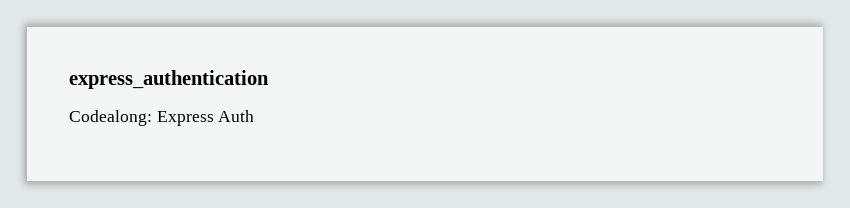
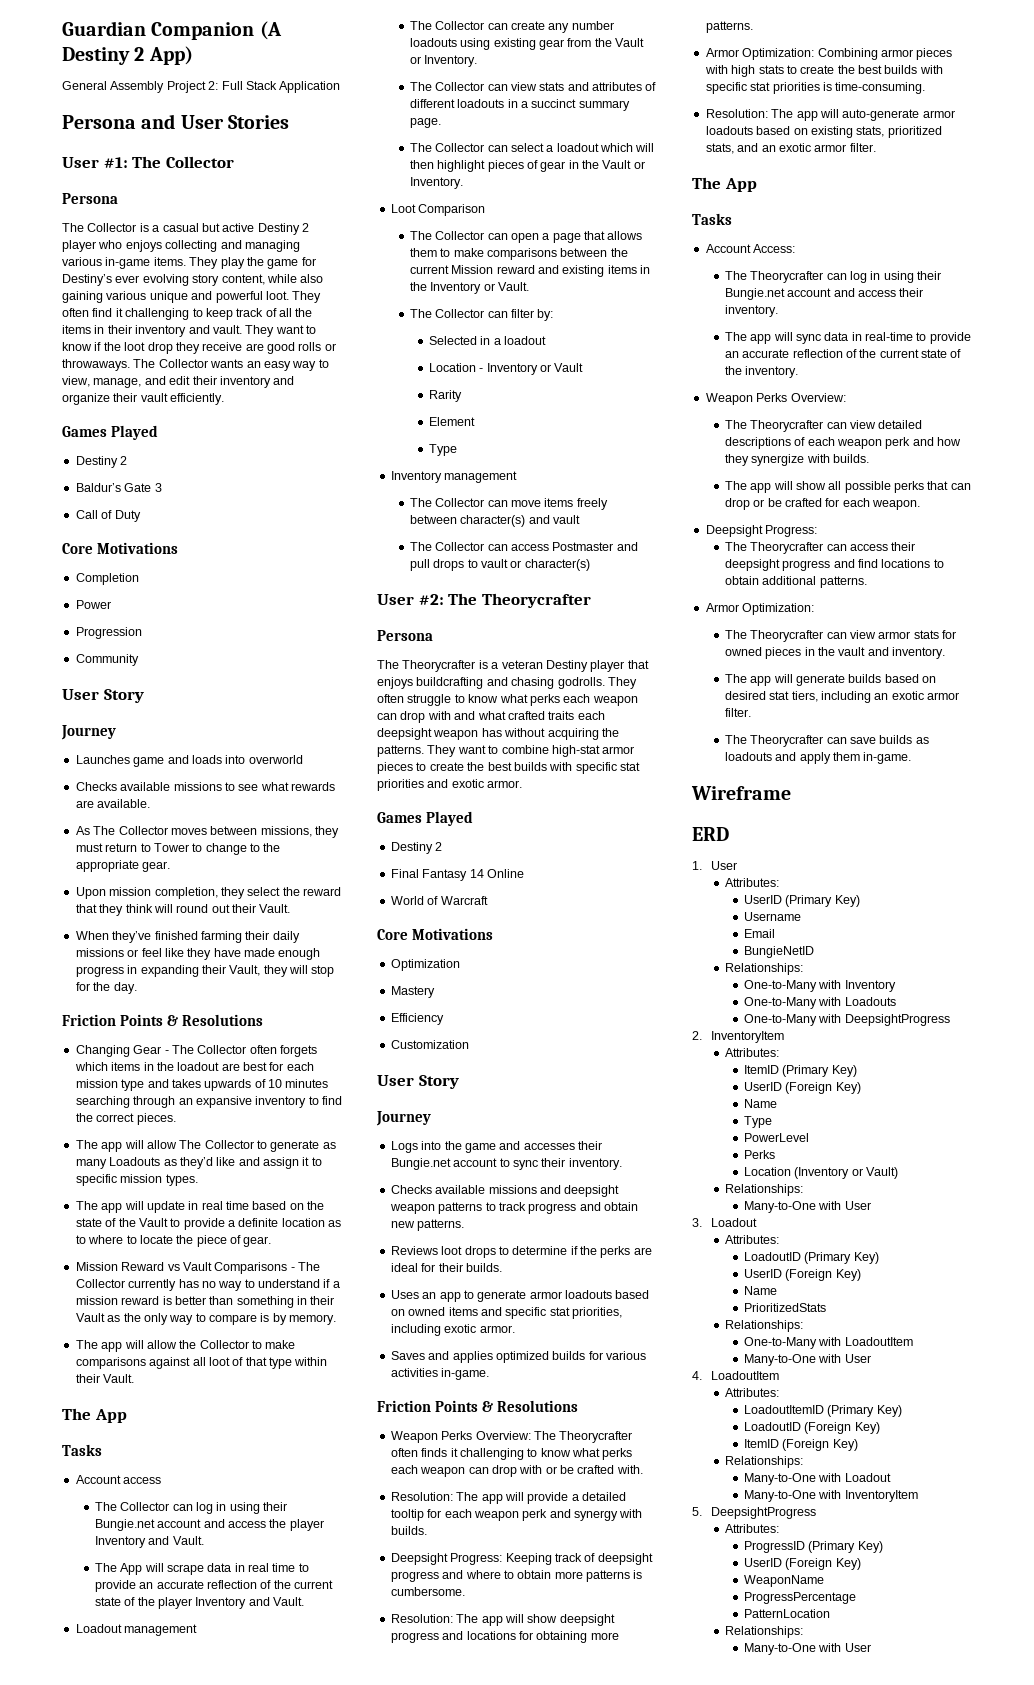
[69,70,269,89] [69,110,255,126] express_authentication // Codealong: Express Auth -> [62,21,282,40] [62,46,193,65] [62,81,341,93] [62,114,290,129] [62,156,234,168] [62,193,118,204] [62,223,309,235] [62,240,300,252] [62,257,316,269] [62,274,324,286] [62,291,322,303] [62,308,313,320] [62,325,316,337] [62,342,336,354] [62,359,329,371] [62,376,295,388] [62,393,225,405] [62,425,158,440] [75,456,128,468] [75,483,162,492] [75,510,141,522] [62,542,178,554] [75,573,139,585] [75,600,111,609] [75,627,142,639] [75,654,139,666] [62,689,144,703] [61,725,116,740] [75,755,303,767] [75,782,335,791] [75,799,151,808] [75,826,339,838] [75,843,281,855] [75,860,171,872] [75,887,341,899] [75,904,291,916] [75,931,300,943] [75,948,321,960] [75,965,335,977] [75,982,137,994] [62,1014,263,1026] [75,1045,317,1057] [74,1062,314,1071] [75,1079,329,1091] [75,1096,342,1108] [75,1113,176,1125] [75,1140,336,1152] [75,1157,322,1169] [75,1174,198,1186] [75,1201,325,1213] [75,1218,342,1230] [75,1235,272,1247] [75,1262,320,1274] [75,1279,340,1291] [75,1296,335,1308] [75,1313,337,1325] [75,1340,296,1352] [75,1357,328,1369] [75,1374,135,1383] [62,1408,127,1423] [62,1444,102,1456] [75,1475,162,1484] [94,1502,288,1514] [94,1519,324,1531] [94,1536,204,1548] [94,1563,309,1575] [94,1580,334,1592] [94,1597,305,1609] [75,1624,198,1636] [409,21,614,33] [409,38,645,50] [409,55,478,67] [409,82,657,91] [409,99,630,111] [409,118,441,128] [409,143,655,152] [409,160,645,172] [409,177,463,189] [390,204,486,216] [409,231,643,243] [409,248,628,260] [409,265,651,277] [409,282,529,294] [409,309,554,321] [428,336,546,345] [428,363,584,375] [428,390,462,402] [428,417,475,426] [428,444,457,456] [390,471,518,483] [409,498,608,510] [409,515,580,527] [409,542,638,551] [409,559,590,571] [377,593,591,608] [377,630,433,641] [377,660,649,672] [377,677,637,689] [377,694,638,706] [377,711,605,723] [377,728,619,740] [377,745,635,757] [377,762,640,774] [377,779,523,791] [377,811,473,826] [390,842,443,854] [390,869,524,881] [390,896,488,905] [377,928,493,940] [390,959,460,971] [390,986,435,998] [390,1013,444,1025] [390,1040,469,1049] [377,1075,459,1089] [376,1111,431,1126] [390,1141,602,1153] [390,1158,622,1170] [390,1185,620,1197] [389,1202,638,1214] [390,1219,465,1231] [390,1246,652,1258] [390,1263,502,1272] [390,1290,650,1302] [390,1307,622,1319] [390,1324,515,1336] [390,1351,646,1363] [390,1368,490,1380] [377,1400,578,1412] [390,1431,633,1443] [390,1448,633,1460] [390,1465,643,1477] [390,1492,626,1504] [390,1509,643,1521] [390,1526,427,1535] [390,1553,653,1565] [390,1570,643,1582] [390,1587,465,1596] [390,1614,615,1626] [390,1631,619,1643] [705,21,753,33] [705,48,953,60] [704,65,943,77] [705,82,926,94] [705,109,955,121] [705,126,942,138] [705,143,876,154] [692,177,757,192] [692,213,732,225] [705,244,796,253] [724,271,942,283] [724,288,924,300] [724,305,778,317] [724,332,971,344] [724,349,962,358] [724,366,799,378] [705,393,846,405] [724,420,923,432] [724,437,962,449] [724,454,869,466] [724,481,971,493] [724,498,921,510] [705,525,818,537] [724,542,916,554] [724,559,944,571] [724,576,867,588] [705,603,815,615] [724,630,957,642] [724,647,946,659] [724,674,937,686] [724,691,960,703] [724,708,751,717] [724,735,929,747] [724,752,912,764] [691,786,791,800] [692,827,729,841] [692,861,738,870] [724,878,779,887] [743,895,860,907] [743,912,801,921] [743,929,775,938] [743,946,814,958] [724,963,803,975] [743,980,896,992] [743,997,896,1009] [743,1014,950,1026] [692,1031,785,1043] [724,1048,779,1057] [743,1065,857,1077] [743,1082,861,1094] [743,1099,777,1108] [743,1116,772,1128] [743,1133,809,1142] [743,1150,775,1159] [743,1167,898,1179] [724,1184,803,1196] [743,1201,871,1213] [692,1218,758,1227] [724,1235,779,1244] [743,1252,879,1264] [743,1269,861,1281] [743,1286,777,1295] [743,1303,826,1312] [724,1320,803,1332] [743,1337,913,1349] [743,1354,871,1366] [692,1371,780,1380] [724,1388,779,1397] [743,1405,902,1417] [743,1422,880,1434] [743,1439,858,1451] [724,1456,803,1468] [743,1473,891,1485] [743,1490,918,1502] [692,1507,817,1519] [724,1524,779,1533] [743,1541,883,1553] [743,1558,861,1570] [743,1575,824,1587] [743,1592,856,1604] [743,1609,830,1618] [724,1626,803,1638] [743,1643,871,1655] Guardian Companion (A Destiny 2 App) // General Assembly Project 2: Full Stack Application // Persona and User Stories // User #1: The Collector // Persona // The Collector is a casual but active Destiny 2 player who enjoys collecting and managing various in-game items. They play the game for Destiny’s ever evolving story content, while also gaining various unique and powerful loot. They often find it challenging to keep track of all the items in their inventory and vault. They want to know if the loot drop they receive are good rolls or throwaways. The Collector wants an easy way to view, manage, and edit their inventory and organize their vault efficiently. // Games Played // Destiny 2 // Baldur’s Gate 3 // Call of Duty // Core Motivations // Completion // Power // Progression // Community // User Story // Journey // Launches game and loads into overworld // Checks available missions to see what rewards are available. // As The Collector moves between missions, they must return to Tower to change to the appropriate gear. // Upon mission completion, they select the reward that they think will round out their Vault. // When they’ve finished farming their daily missions or feel like they have made enough progress in expanding their Vault, they will stop for the day. // Friction Points & Resolutions // Changing Gear - The Collector often forgets which items in the loadout are best for each mission type and takes upwards of 10 minutes searching through an expansive inventory to find the correct pieces. // The app will allow The Collector to generate as many Loadouts as they’d like and assign it to specific mission types. // The app will update in real time based on the state of the Vault to provide a definite location as to where to locate the piece of gear. // Mission Reward vs Vault Comparisons - The Collector currently has no way to understand if a mission reward is better than something in their Vault as the only way to compare is by memory. // The app will allow the Collector to make comparisons against all loot of that type within their Vault. // The App // Tasks // Account access // The Collector can log in using their Bungie.net account and access the player Inventory and Vault. // The App will scrape data in real time to provide an accurate reflection of the current state of the player Inventory and Vault. // Loadout management // The Collector can create any number loadouts using existing gear from the Vault or Inventory. // The Collector can view stats and attributes of different loadouts in a succinct summary page. // The Collector can select a loadout which will then highlight pieces of gear in the Vault or Inventory. // Loot Comparison // The Collector can open a page that allows them to make comparisons between the current Mission reward and existing items in the Inventory or Vault. // The Collector can filter by: // Selected in a loadout // Location - Inventory or Vault // Rarity // Element // Type // Inventory management // The Collector can move items freely between character(s) and vault // The Collector can access Postmaster and pull drops to vault or character(s) // User #2: The Theorycrafter // Persona // The Theorycrafter is a veteran Destiny player that enjoys buildcrafting and chasing godrolls. They often struggle to know what perks each weapon can drop with and what crafted traits each deepsight weapon has without acquiring the patterns. They want to combine high-stat armor pieces to create the best builds with specific stat priorities and exotic armor. // Games Played // Destiny 2 // Final Fantasy 14 Online // World of Warcraft // Core Motivations // Optimization // Mastery // Efficiency // Customization // User Story // Journey // Logs into the game and accesses their Bungie.net account to sync their inventory. // Checks available missions and deepsight weapon patterns to track progress and obtain new patterns. // Reviews loot drops to determine if the perks are ideal for their builds. // Uses an app to generate armor loadouts based on owned items and specific stat priorities, including exotic armor. // Saves and applies optimized builds for various activities in-game. // Friction Points & Resolutions // Weapon Perks Overview: The Theorycrafter often finds it challenging to know what perks each weapon can drop with or be crafted with. // Resolution: The app will provide a detailed tooltip for each weapon perk and synergy with builds. // Deepsight Progress: Keeping track of deepsight progress and where to obtain more patterns is cumbersome. // Resolution: The app will show deepsight progress and locations for obtaining more patterns. // Armor Optimization: Combining armor pieces with high stats to create the best builds with specific stat priorities is time-consuming. // Resolution: The app will auto-generate armor loadouts based on existing stats, prioritized stats, and an exotic armor filter. // The App // Tasks // Account Access: // The Theorycrafter can log in using their Bungie.net account and access their inventory. // The app will sync data in real-time to provide an accurate reflection of the current state of the inventory. // Weapon Perks Overview: // The Theorycrafter can view detailed descriptions of each weapon perk and how they synergize with builds. // The app will show all possible perks that can drop or be crafted for each weapon. // Deepsight Progress: // The Theorycrafter can access their deepsight progress and find locations to obtain additional patterns. // Armor Optimization: // The Theorycrafter can view armor stats for owned pieces in the vault and inventory. // The app will generate builds based on desired stat tiers, including an exotic armor filter. // The Theorycrafter can save builds as loadouts and apply them in-game. // Wireframe // ERD // 1. User // Attributes: // UserID (Primary Key) // Username // Email // BungieNetID // Relationships: // One-to-Many with Inventory // One-to-Many with Loadouts // One-to-Many with DeepsightProgress // 2. InventoryItem // Attributes: // ItemID (Primary Key) // UserID (Foreign Key) // Name // Type // PowerLevel // Perks // Location (Inventory or Vault) // Relationships: // Many-to-One with User // 3. Loadout // Attributes: // LoadoutID (Primary Key) // UserID (Foreign Key) // Name // PrioritizedStats // Relationships: // One-to-Many with LoadoutItem // Many-to-One with User // 4. LoadoutItem // Attributes: // LoadoutItemID (Primary Key) // LoadoutID (Foreign Key) // ItemID (Foreign Key) // Relationships: // Many-to-One with Loadout // Many-to-One with InventoryItem // 5. DeepsightProgress // Attributes: // ProgressID (Primary Key) // UserID (Foreign Key) // WeaponName // ProgressPercentage // PatternLocation // Relationships: // Many-to-One with User

